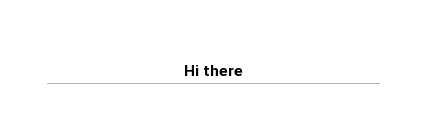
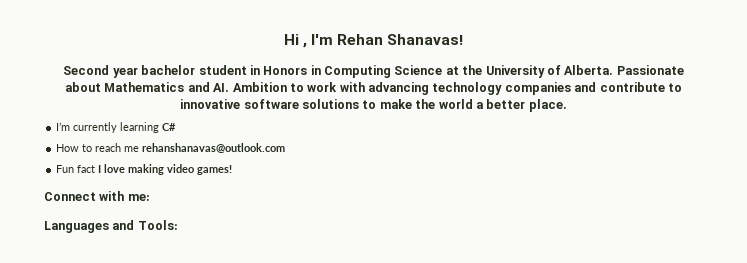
[203,65,244,76] there -> [302,34,464,48] [63,65,684,78] [65,82,682,95] [180,99,567,112] [56,122,177,133] [56,143,286,153] [56,164,233,175] [44,191,150,201] [44,220,178,233] , I'm Rehan Shanavas! // Second year bachelor student in Honors in Computing Science at the University of Alberta. Passionate about Mathematics and AI. Ambition to work with advancing technology companies and contribute to innovative software solutions to make the world a better place. // I’m currently learning C# // How to reach me rehanshanavas@outlook.com // Fun fact I love making video games! // Connect with me: // Languages and Tools:

